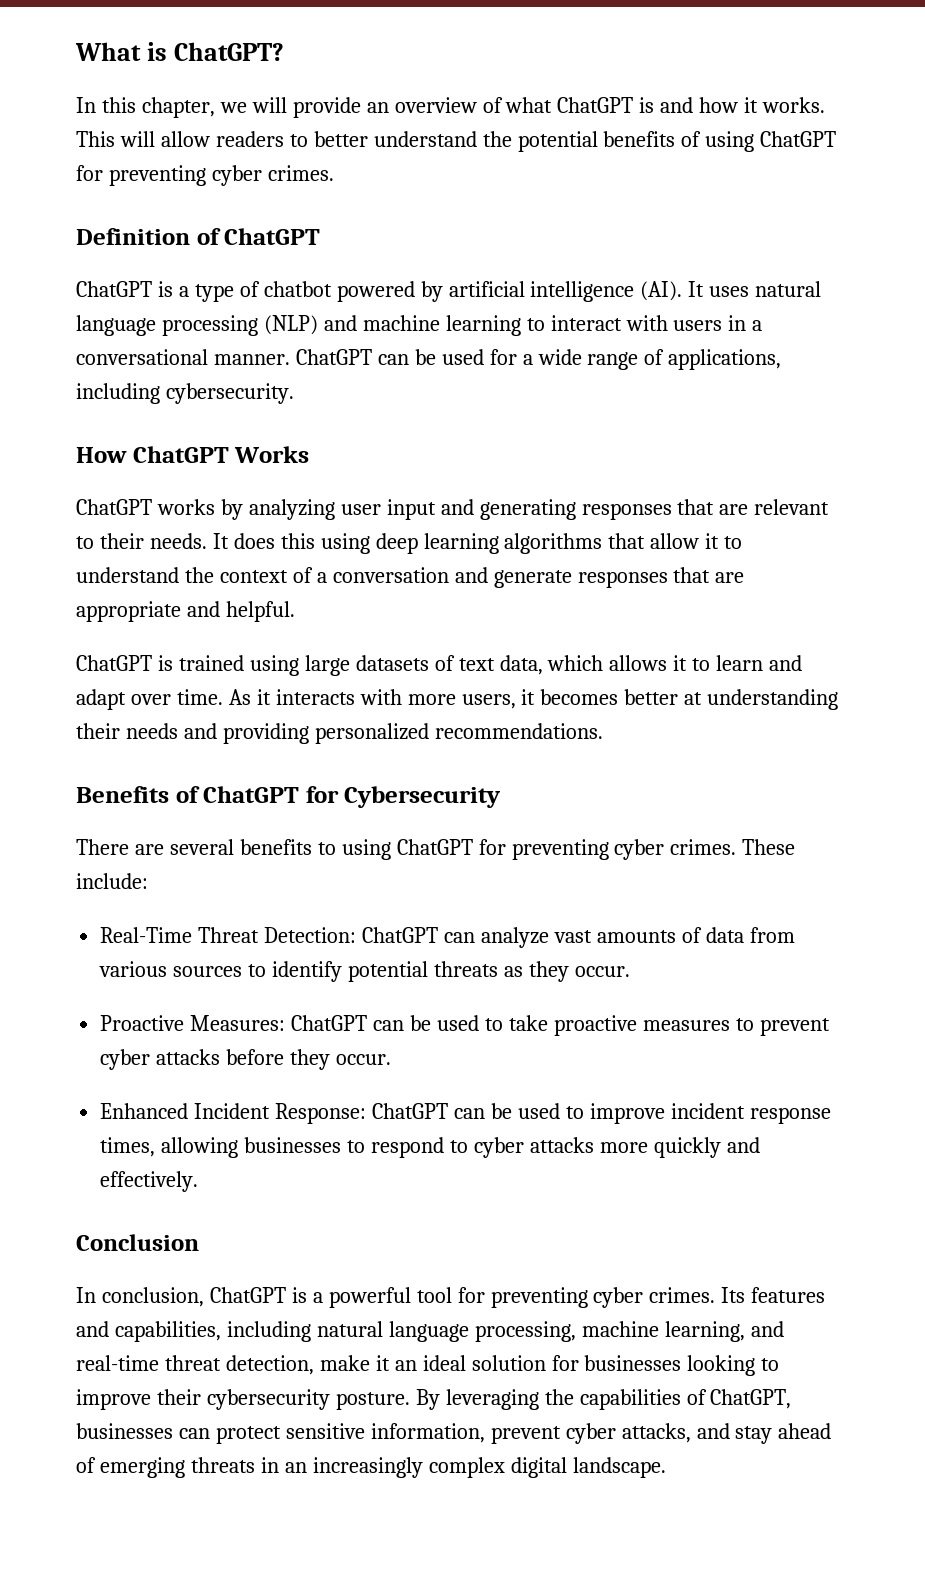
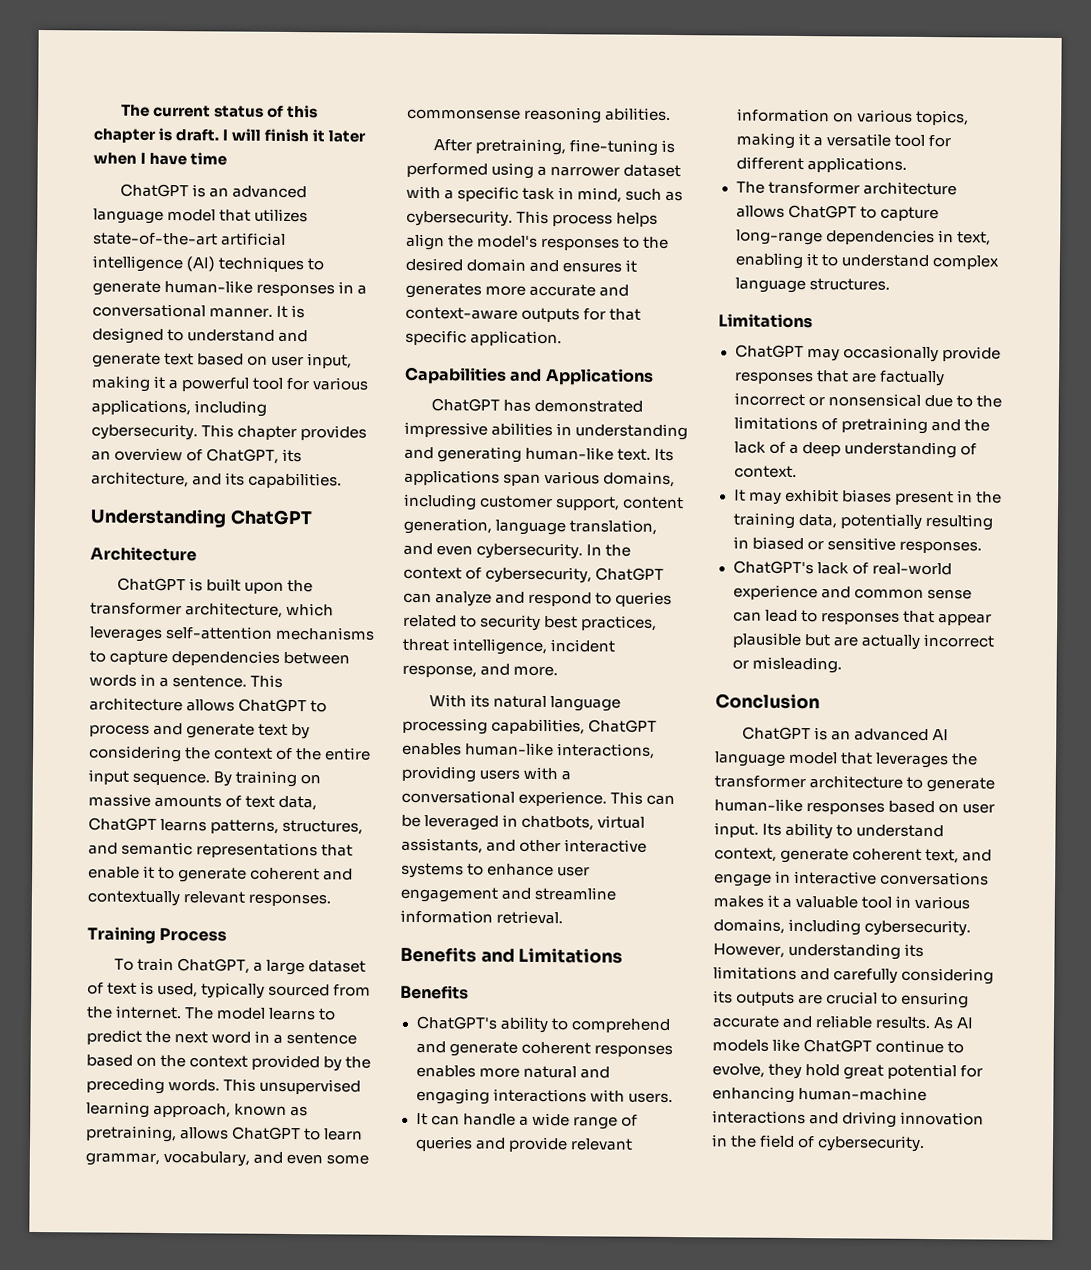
[75,42,284,61] [76,97,826,118] [76,131,837,152] [76,165,334,186] [76,228,321,245] [76,281,822,302] [76,315,763,336] [76,349,782,370] [76,383,294,404] [76,446,310,463] [76,499,830,520] [76,533,743,554] [76,567,745,588] [76,601,295,622] [76,655,803,676] [76,689,839,710] [76,723,603,744] [76,786,502,808] [76,839,796,860] [76,873,148,889] [100,927,795,948] [99,961,630,982] [100,1015,830,1036] [100,1049,391,1070] [100,1103,831,1124] [100,1137,760,1158] [100,1171,199,1192] [76,1234,199,1251] [76,1287,826,1308] [76,1321,784,1342] [76,1355,780,1376] [76,1389,792,1410] [76,1423,832,1444] [76,1457,666,1478] What is ChatGPT? // In this chapter, we will provide an overview of what ChatGPT is and how it works. This will allow readers to better understand the potential benefits of using ChatGPT for preventing cyber crimes. // Definition of ChatGPT // ChatGPT is a type of chatbot powered by artificial intelligence (AI). It uses natural language processing (NLP) and machine learning to interact with users in a conversational manner. ChatGPT can be used for a wide range of applications, including cybersecurity. // How ChatGPT Works // ChatGPT works by analyzing user input and generating responses that are relevant to their needs. It does this using deep learning algorithms that allow it to understand the context of a conversation and generate responses that are appropriate and helpful. // ChatGPT is trained using large datasets of text data, which allows it to learn and adapt over time. As it interacts with more users, it becomes better at understanding their needs and providing personalized recommendations. // Benefits of ChatGPT for Cybersecurity // There are several benefits to using ChatGPT for preventing cyber crimes. These include: // Real-Time Threat Detection: ChatGPT can analyze vast amounts of data from various sources to identify potential threats as they occur. // Proactive Measures: ChatGPT can be used to take proactive measures to prevent cyber attacks before they occur. // Enhanced Incident Response: ChatGPT can be used to improve incident response times, allowing businesses to respond to cyber attacks more quickly and effectively. // Conclusion // In conclusion, ChatGPT is a powerful tool for preventing cyber crimes. Its features and capabilities, including natural language processing, machine learning, and real-time threat detection, make it an ideal solution for businesses looking to improve their cybersecurity posture. By leveraging the capabilities of ChatGPT, businesses can protect sensitive information, prevent cyber attacks, and stay ahead of emerging threats in an increasingly complex digital landscape. -> [120,104,318,119] [93,127,367,143] [93,152,228,166] [119,183,307,199] [93,208,309,224] [93,232,287,246] [92,255,325,273] [92,279,368,297] [92,303,306,319] [92,327,309,344] [92,352,353,369] [91,375,370,392] [91,399,268,417] [91,423,368,441] [91,447,303,464] [91,471,343,489] [90,508,312,528] [90,546,197,562] [116,577,313,594] [90,602,335,618] [89,626,376,642] [89,650,351,666] [89,673,284,688] [89,697,328,713] [89,722,311,740] [88,745,372,763] [88,769,322,788] [88,793,318,811] [88,817,364,835] [88,841,354,859] [88,865,354,883] [87,890,332,907] [87,926,228,944] [113,957,366,976] [87,981,372,999] [86,1005,337,1021] [86,1029,358,1045] [86,1054,372,1072] [86,1077,362,1095] [86,1101,309,1118] [86,1125,364,1143] [85,1151,370,1167] [407,106,672,124] [432,138,675,156] [406,162,682,179] [406,185,684,203] [406,209,659,227] [406,233,670,251] [405,257,638,273] [405,282,630,299] [405,306,642,323] [405,329,563,347] [404,366,654,386] [430,398,643,413] [404,421,689,441] [404,446,675,463] [404,469,676,488] [403,493,685,511] [403,517,658,536] [403,542,632,560] [403,566,665,584] [403,591,673,607] [403,614,658,631] [402,638,616,656] [402,663,559,678] [428,694,621,712] [402,717,658,735] [402,742,656,759] [401,765,572,783] [401,789,676,807] [401,814,646,831] [401,837,648,854] [401,862,591,879] [400,886,618,903] [400,909,564,925] [400,946,624,964] [400,984,469,1000] [415,1015,670,1034] [415,1040,673,1058] [415,1064,610,1079] [415,1087,673,1105] [415,1112,638,1130] [414,1135,633,1153] [736,108,969,126] [735,132,951,149] [735,156,907,173] [735,181,957,196] [735,204,939,222] [735,229,991,246] [734,252,999,270] [734,277,890,294] [718,313,813,329] [734,344,1001,363] [733,370,945,387] [733,392,1002,408] [733,416,990,434] [733,441,977,459] [733,465,797,478] [733,488,1002,506] [732,512,993,531] [732,536,982,554] [732,560,952,576] [732,584,972,601] [732,609,992,626] [731,632,995,650] [731,656,842,674] [715,693,820,710] [741,726,949,742] [714,751,979,769] [714,775,996,793] [714,798,996,815] [714,822,945,840] [714,847,993,864] [714,870,990,887] [713,894,971,910] [713,918,972,937] [713,942,925,960] [713,966,995,985] [713,990,970,1009] [712,1015,975,1030] [712,1038,965,1054] [712,1063,984,1080] [712,1086,928,1103] [712,1110,985,1128] [711,1134,926,1152] The current status of this chapter is draft. I will finish it later when I have time // ChatGPT is an advanced language model that utilizes state-of-the-art artificial intelligence (AI) techniques to generate human-like responses in a conversational manner. It is designed to understand and generate text based on user input, making it a powerful tool for various applications, including cybersecurity. This chapter provides an overview of ChatGPT, its architecture, and its capabilities. // Understanding ChatGPT // Architecture // ChatGPT is built upon the transformer architecture, which leverages self-attention mechanisms to capture dependencies between words in a sentence. This architecture allows ChatGPT to process and generate text by considering the context of the entire input sequence. By training on massive amounts of text data, ChatGPT learns patterns, structures, and semantic representations that enable it to generate coherent and contextually relevant responses. // Training Process // To train ChatGPT, a large dataset of text is used, typically sourced from the internet. The model learns to predict the next word in a sentence based on the context provided by the preceding words. This unsupervised learning approach, known as pretraining, allows ChatGPT to learn grammar, vocabulary, and even some commonsense reasoning abilities. // After pretraining, fine-tuning is performed using a narrower dataset with a specific task in mind, such as cybersecurity. This process helps align the model's responses to the desired domain and ensures it generates more accurate and context-aware outputs for that specific application. // Capabilities and Applications // ChatGPT has demonstrated impressive abilities in understanding and generating human-like text. Its applications span various domains, including customer support, content generation, language translation, and even cybersecurity. In the context of cybersecurity, ChatGPT can analyze and respond to queries related to security best practices, threat intelligence, incident response, and more. // With its natural language processing capabilities, ChatGPT enables human-like interactions, providing users with a conversational experience. This can be leveraged in chatbots, virtual assistants, and other interactive systems to enhance user engagement and streamline information retrieval. // Benefits and Limitations // Benefits // ChatGPT's ability to comprehend and generate coherent responses enables more natural and engaging interactions with users. // It can handle a wide range of queries and provide relevant information on various topics, making it a versatile tool for different applications. // The transformer architecture allows ChatGPT to capture long-range dependencies in text, enabling it to understand complex language structures. // Limitations // ChatGPT may occasionally provide responses that are factually incorrect or nonsensical due to the limitations of pretraining and the lack of a deep understanding of context. // It may exhibit biases present in the training data, potentially resulting in biased or sensitive responses. // ChatGPT's lack of real-world experience and common sense can lead to responses that appear plausible but are actually incorrect or misleading. // Conclusion // ChatGPT is an advanced AI language model that leverages the transformer architecture to generate human-like responses based on user input. Its ability to understand context, generate coherent text, and engage in interactive conversations makes it a valuable tool in various domains, including cybersecurity. However, understanding its limitations and carefully considering its outputs are crucial to ensuring accurate and reliable results. As AI models like ChatGPT continue to evolve, they hold great potential for enhancing human-machine interactions and driving innovation in the field of cybersecurity.

